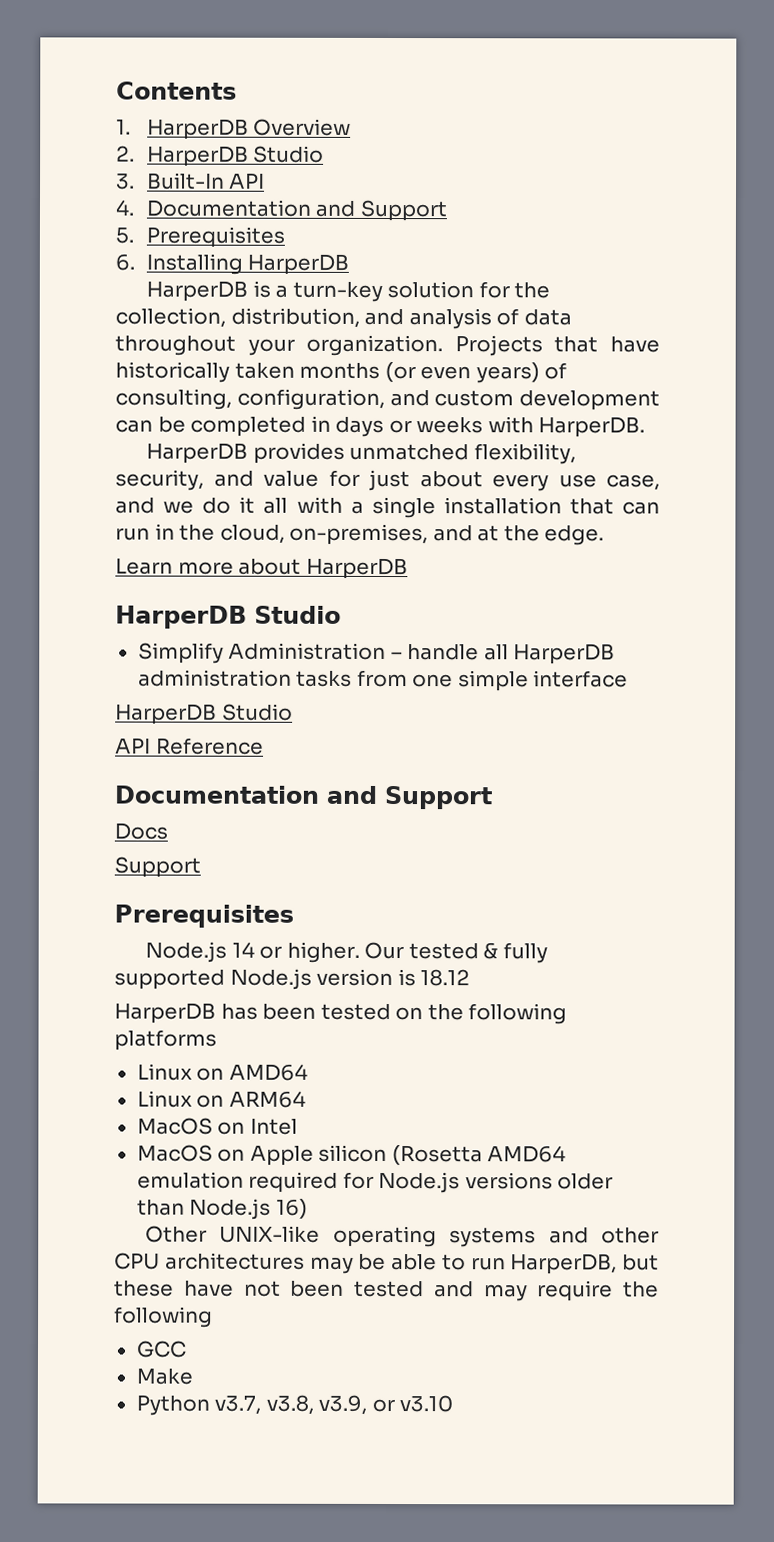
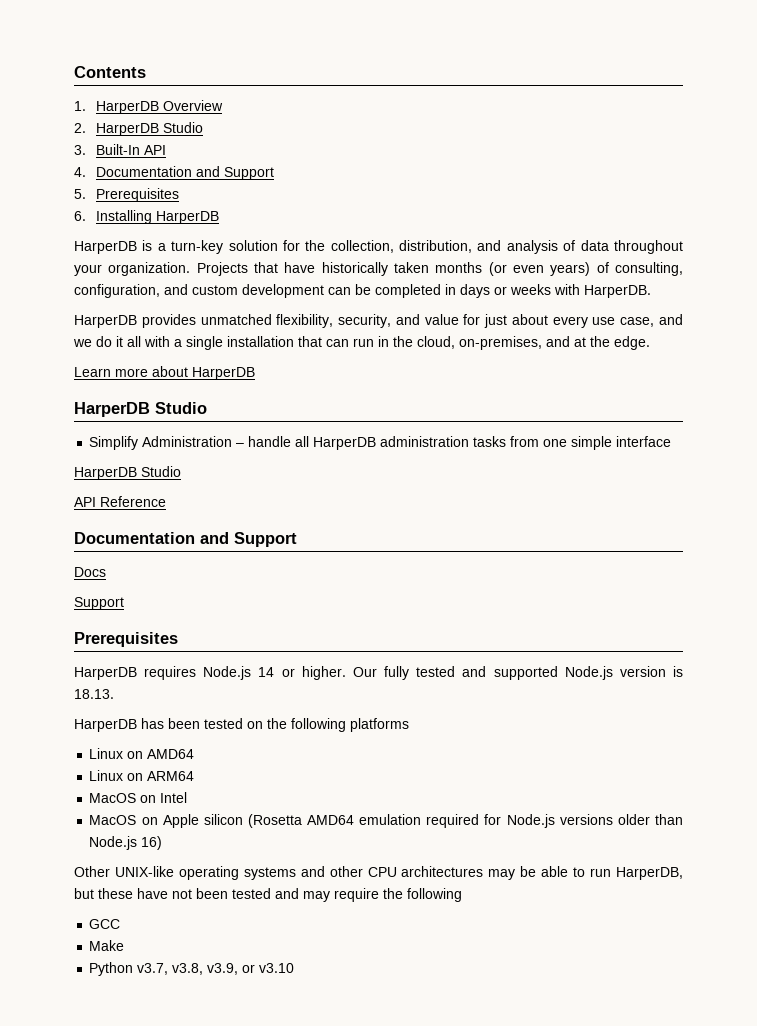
(294, 916) none -> [74,666,197,680] HarperDB requires
[408,942,548,964] tested & fully -> [384,666,487,680] fully tested and
[420,969,471,987] 18.12 -> [74,689,114,699] 18.13.

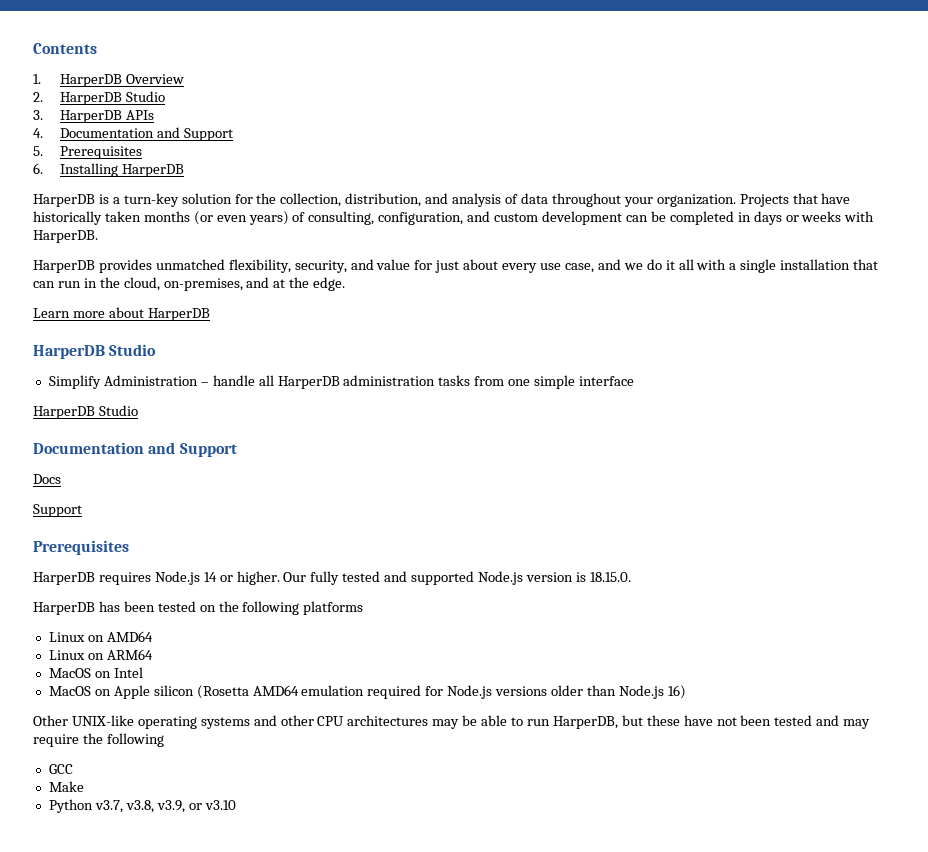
[96,144,167,155] Built-In API -> [59,110,154,123] HarperDB APIs
[74,496,166,507] // API Reference -> (138, 410) none
[74,689,114,699] 18.13. -> [589,572,631,582] 18.15.0.

